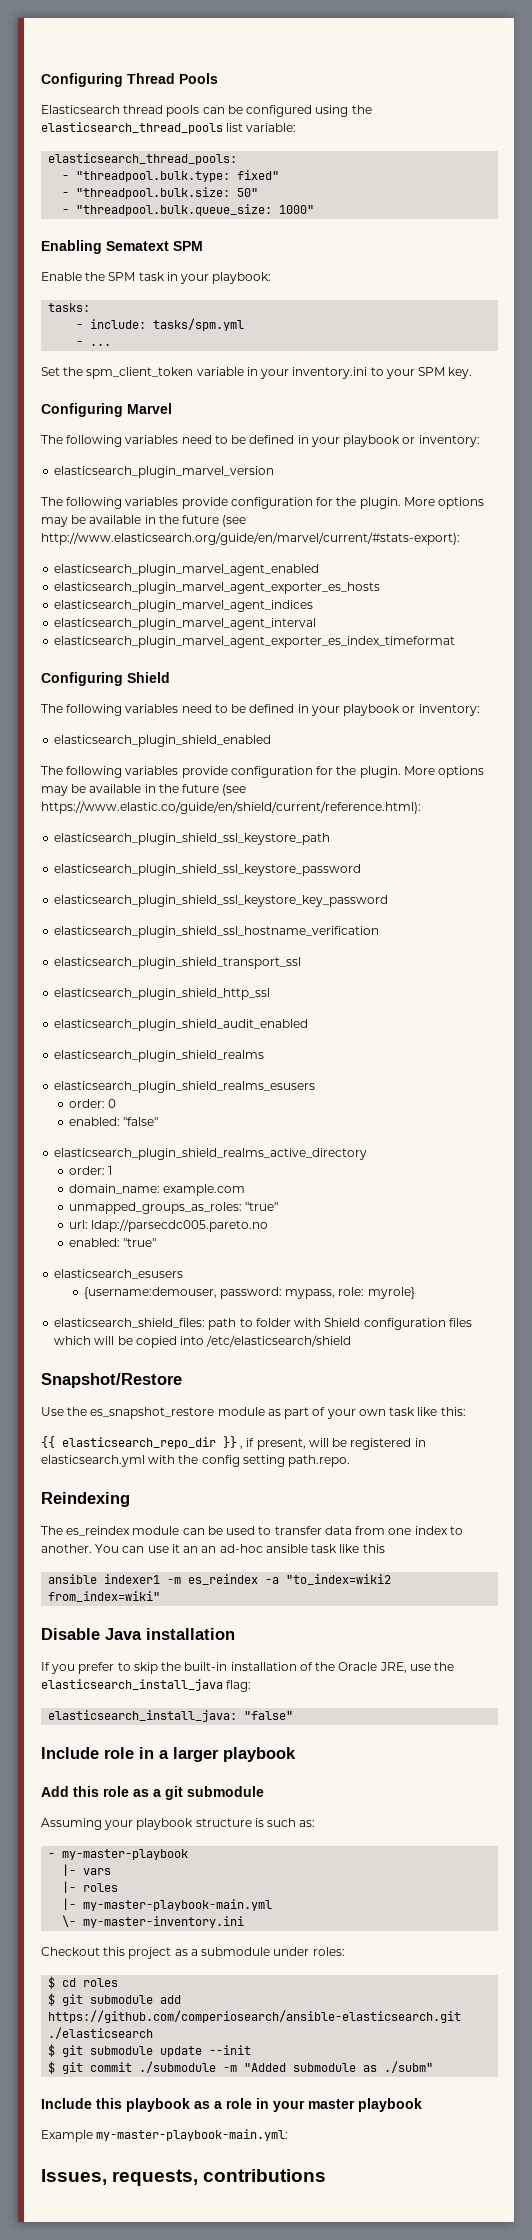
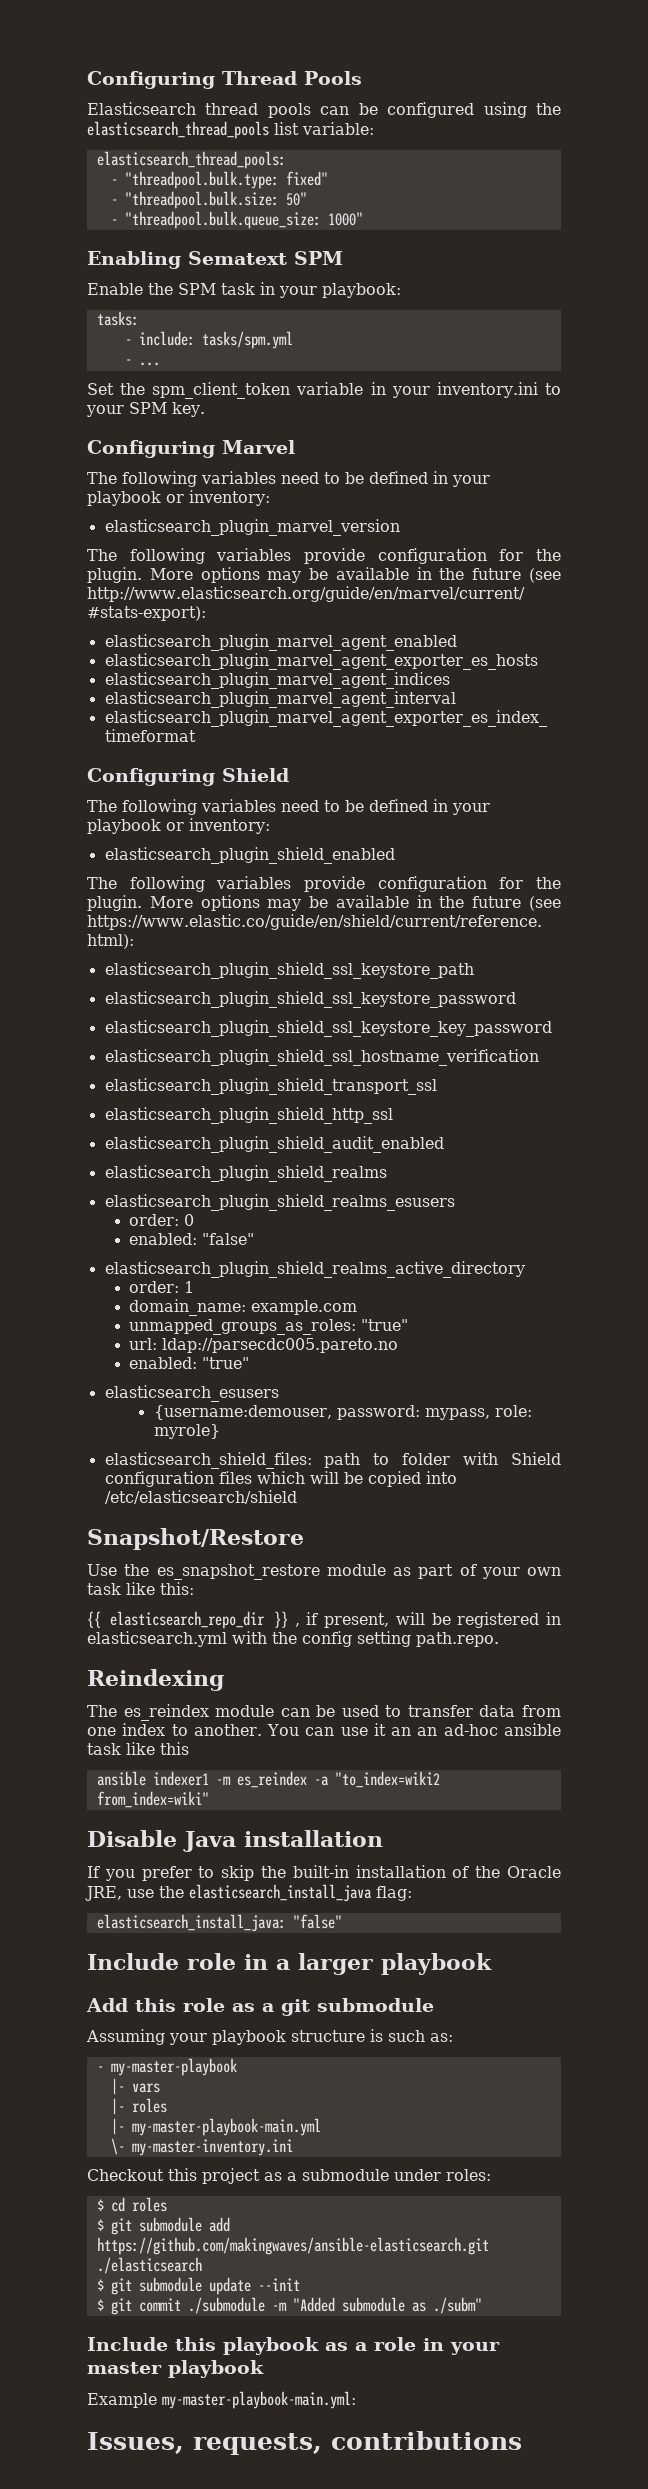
[48,2010,462,2023] https://github.com/comperiosearch/ansible-elasticsearch.git -> [96,2237,489,2255] https://github.com/makingwaves/ansible-elasticsearch.git

